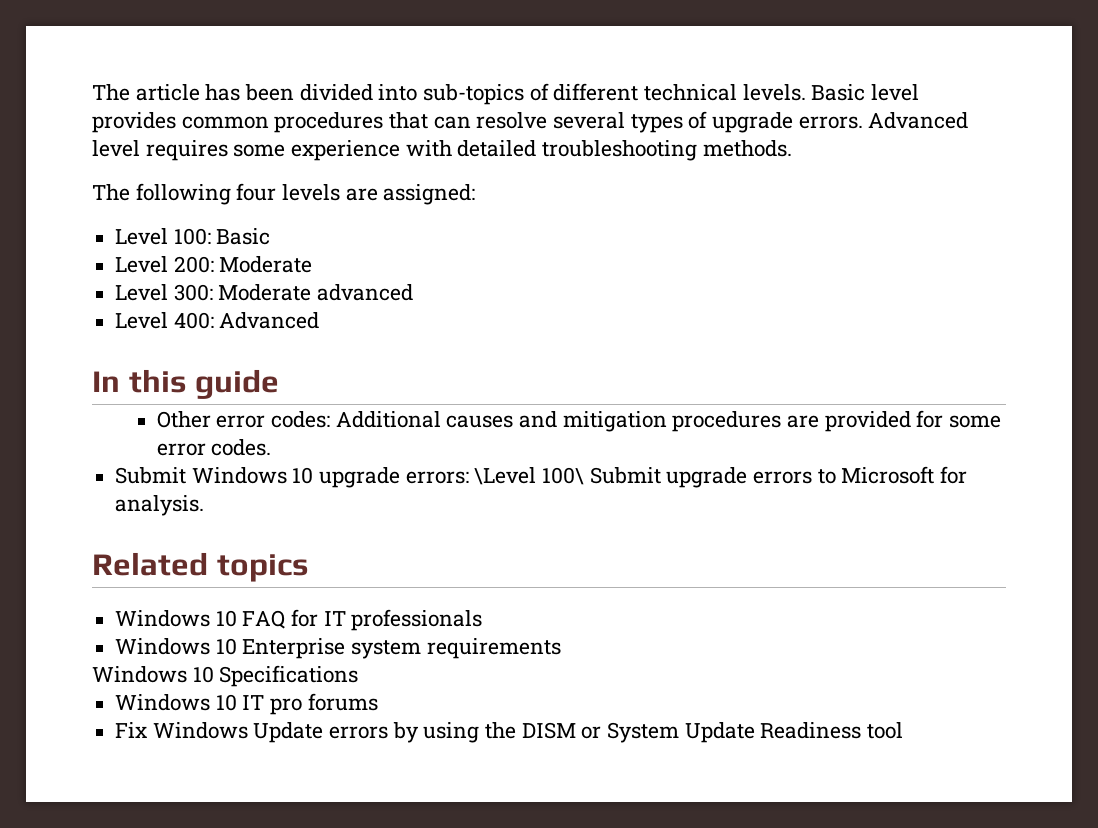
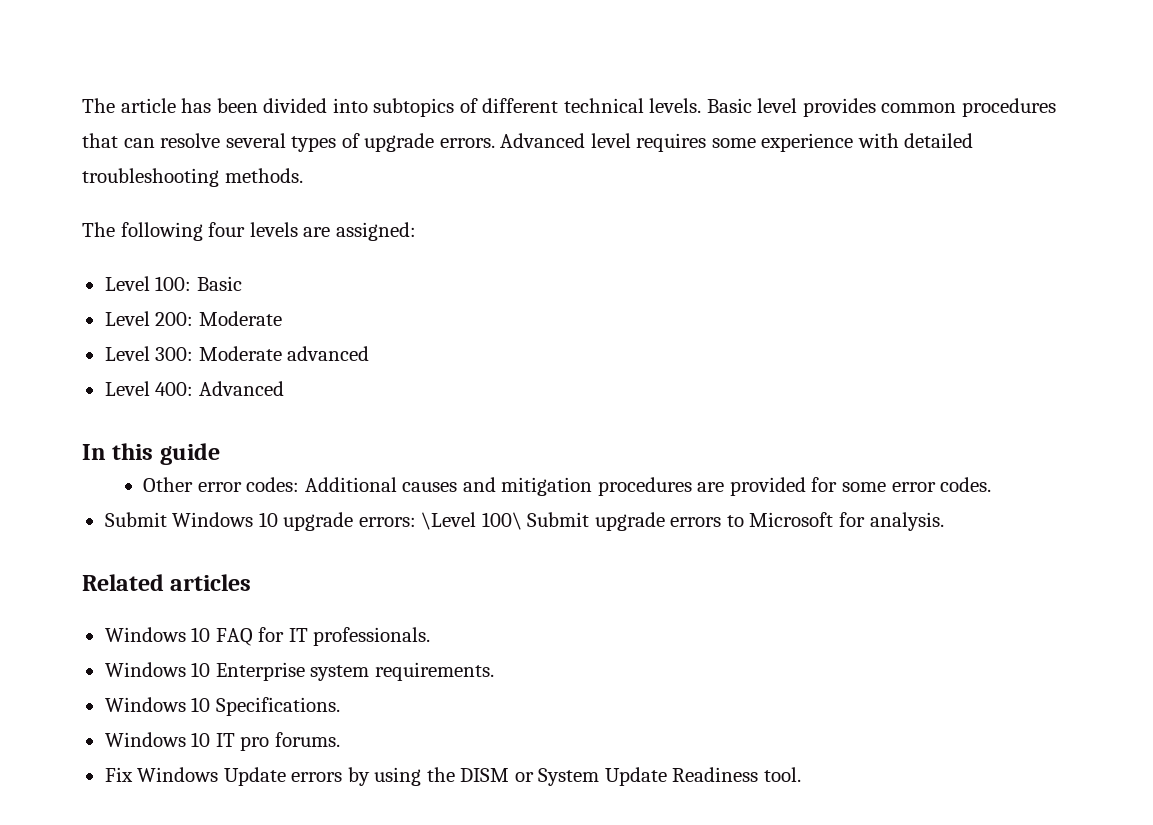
[423,84,525,105] sub-topics -> [373,98,455,117] subtopics
[216,554,309,582] topics -> [170,574,252,591] articles
[351,609,483,631] professionals -> [313,627,431,646] professionals.
[426,638,561,659] [92,665,359,687] requirements // Windows 10 Specifications -> [374,662,494,681] [104,697,340,716] requirements. // Windows 10 Specifications.
[307,693,378,711] forums -> [274,732,340,747] forums.
[867,722,904,739] tool -> [763,767,801,782] tool.

